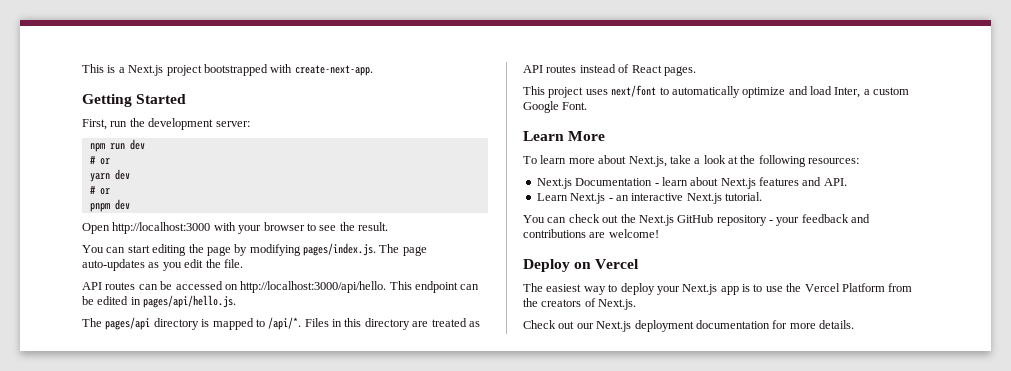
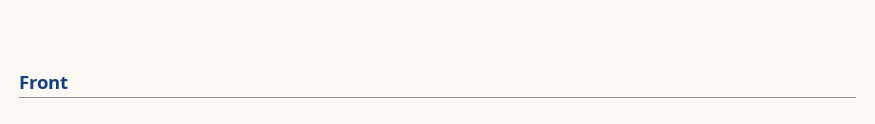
[82,64,373,76] [82,94,187,107] [82,118,250,130] [89,139,145,152] [89,155,110,165] [89,169,130,182] [89,185,110,195] [89,199,130,212] [82,222,388,234] [82,243,427,256] [82,259,243,271] [82,281,480,293] [82,295,237,308] [82,317,480,330] [523,64,696,76] [523,85,910,98] [523,101,588,113] [523,131,606,141] [523,155,860,167] [536,177,847,189] [536,192,762,204] [523,214,871,226] [523,229,659,238] [523,259,640,272] [523,283,913,295] [523,298,637,310] [523,320,854,332] This is a Next.js project bootstrapped with create-next-app. // Getting Started // First, run the development server: // npm run dev // # or // yarn dev // # or // pnpm dev // Open http://localhost:3000 with your browser to see the result. // You can start editing the page by modifying pages/index.js. The page auto-updates as you edit the file. // API routes can be accessed on http://localhost:3000/api/hello. This endpoint can be edited in pages/api/hello.js. // The pages/api directory is mapped to /api/*. Files in this directory are treated as API routes instead of React pages. // This project uses next/font to automatically optimize and load Inter, a custom Google Font. // Learn More // To learn more about Next.js, take a look at the following resources: // Next.js Documentation - learn about Next.js features and API. // Learn Next.js - an interactive Next.js tutorial. // You can check out the Next.js GitHub repository - your feedback and contributions are welcome! // Deploy on Vercel // The easiest way to deploy your Next.js app is to use the Vercel Platform from the creators of Next.js. // Check out our Next.js deployment documentation for more details. -> [19,76,68,89] Front

